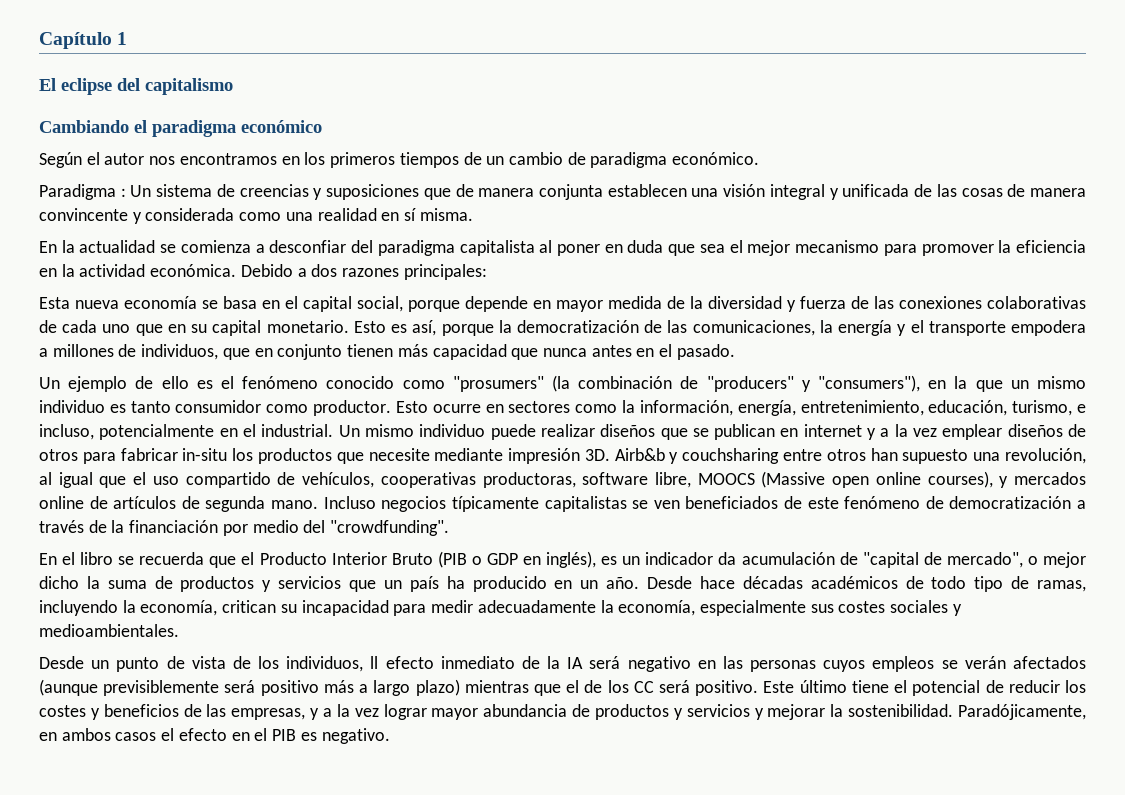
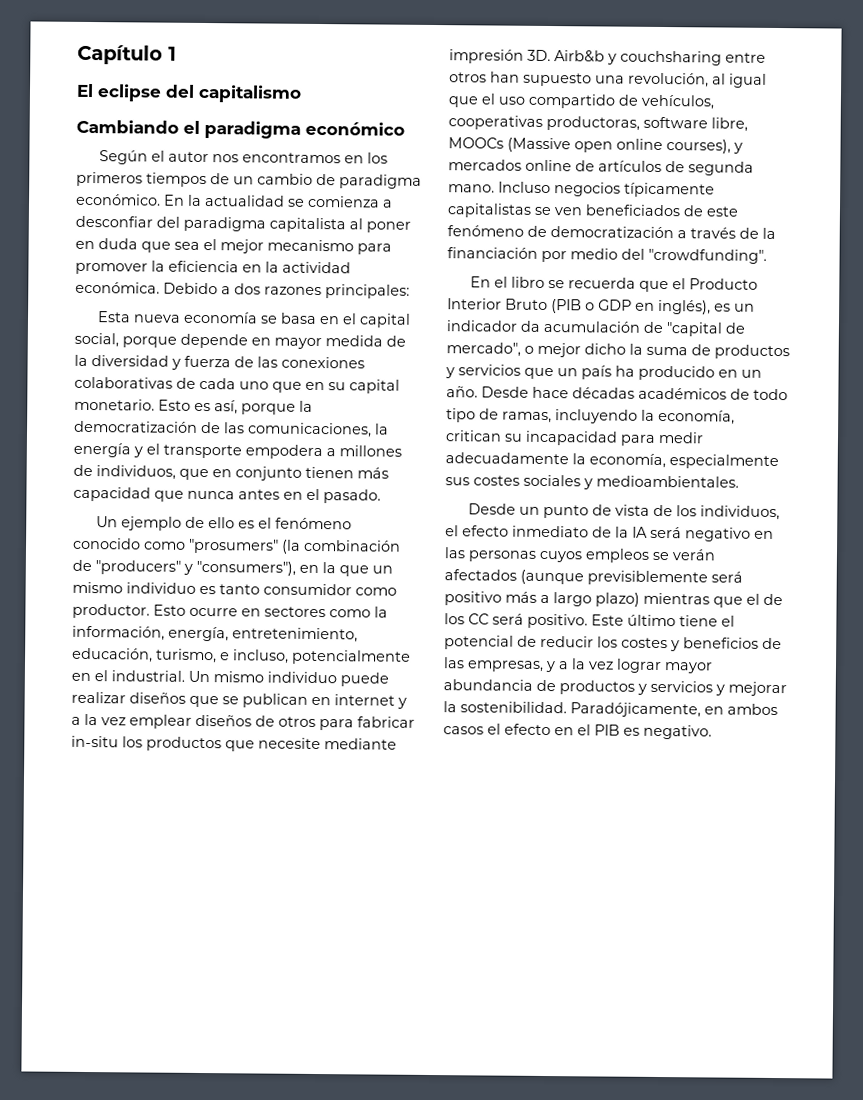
[39,184,1087,200] [39,208,473,224] // Paradigma : Un sistema de creencias y suposiciones que de manera conjunta establecen una visión integral y unificada de las cosas de manera convincente y considerada como una realidad en sí misma. // -> (161, 199) none
[697,473,755,485] MOOCS -> [448,137,504,149] MOOCs
[370,656,379,669] ll -> [445,525,459,537] el

